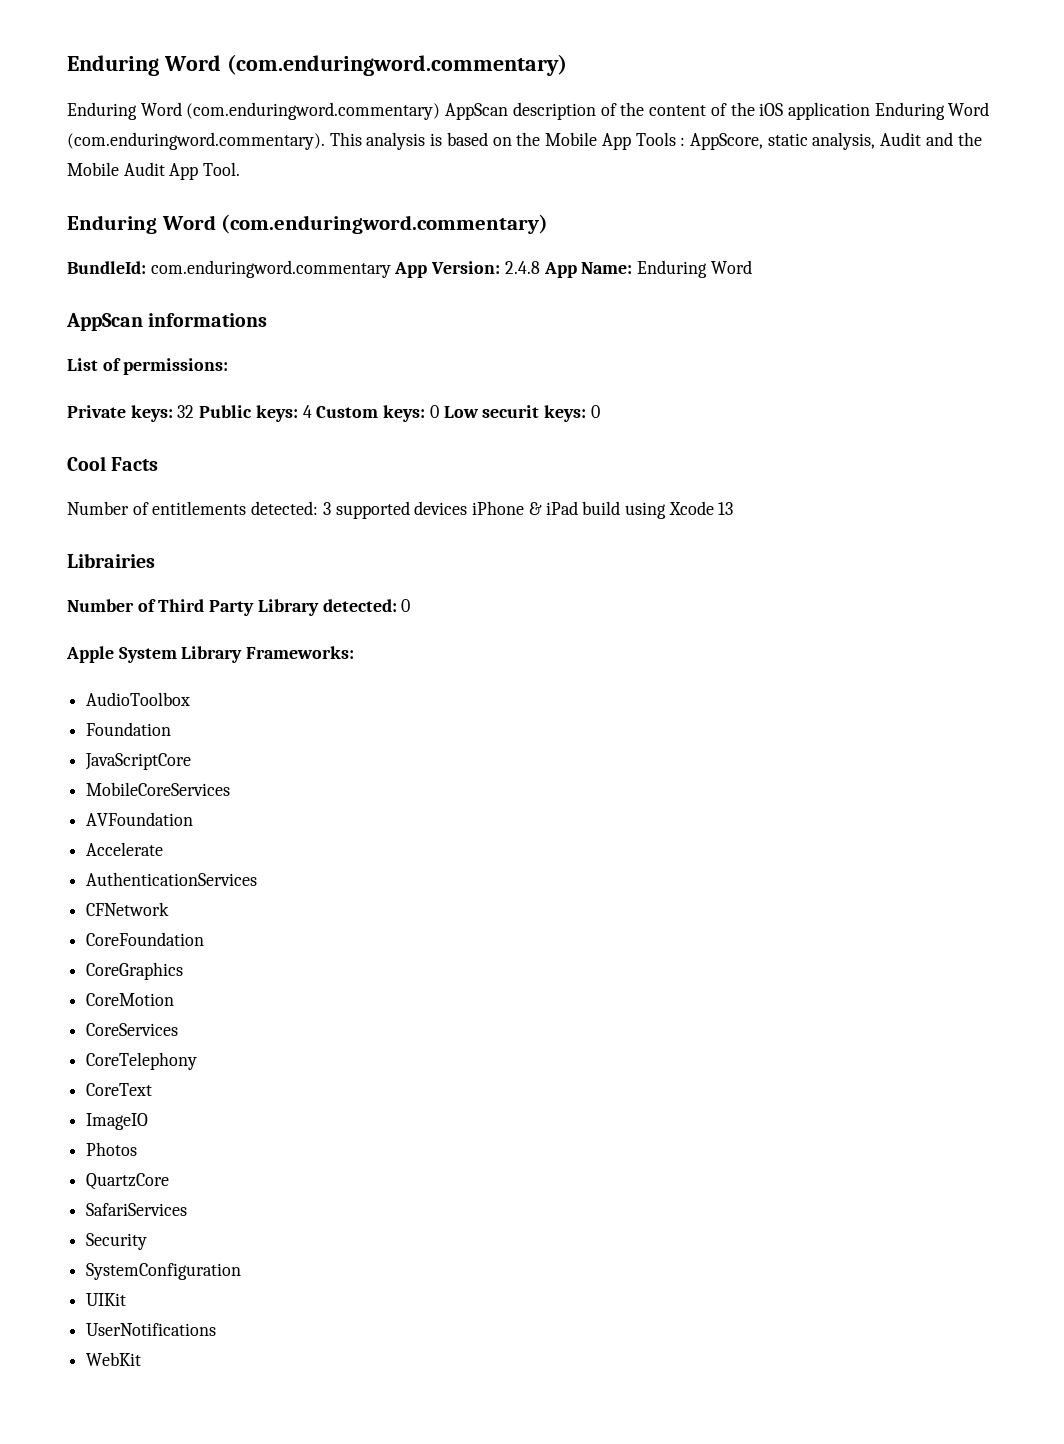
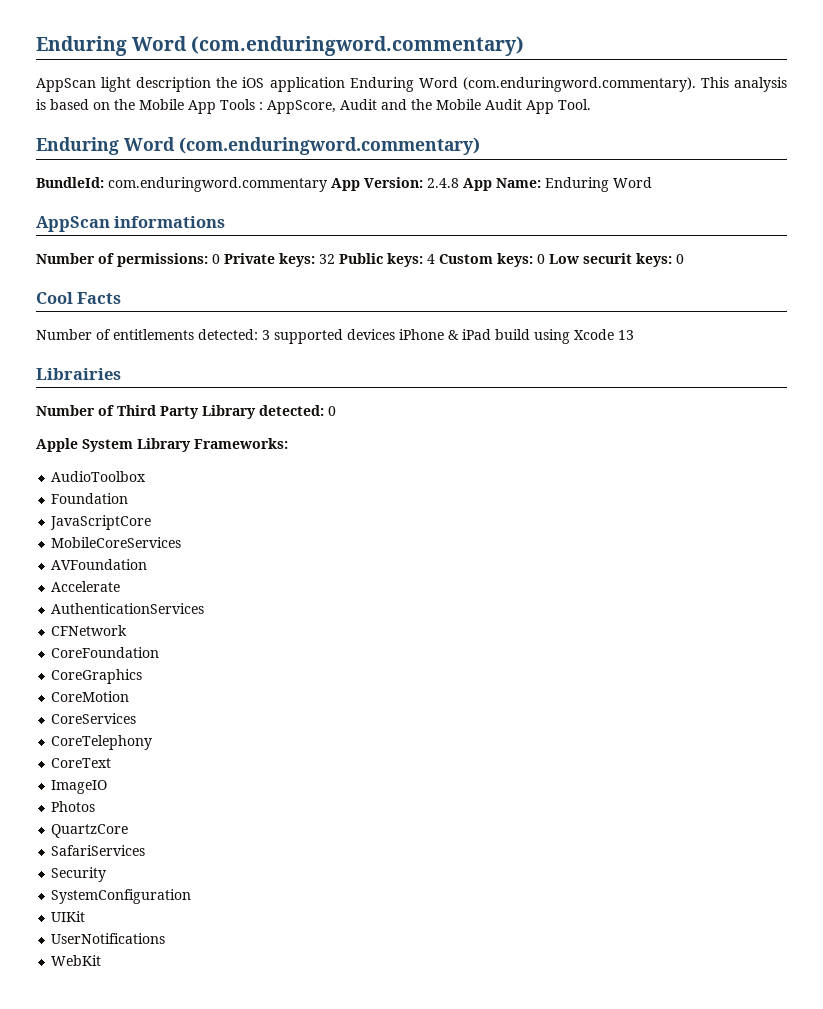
[67,54,567,76] [67,102,727,120] Enduring Word (com.enduringword.commentary) // Enduring Word (com.enduringword.commentary) AppScan description of the content of -> [36,36,525,56] [36,77,212,92] Enduring Word (com.enduringword.commentary) // AppScan light description
[767,132,876,150] static analysis, -> (336, 107) none
[67,358,98,371] List -> [36,253,95,264] Number
(229, 366) // -> [212,254,220,264] 0

